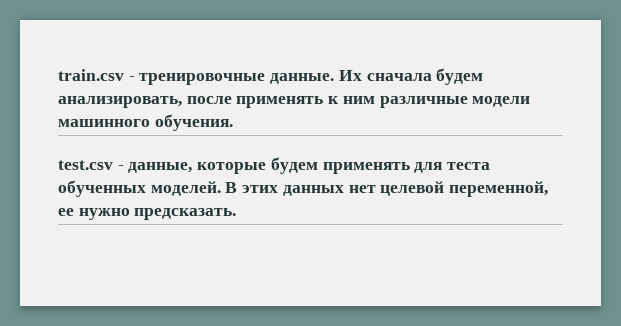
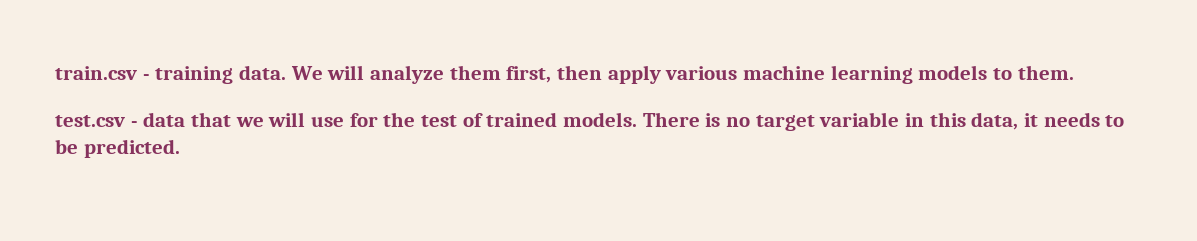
[139,68,484,85] [58,96,531,108] [58,114,233,131] [58,157,491,174] [58,180,549,197] [58,208,237,220] тренировочные данные. Их сначала будем анализировать, после применять к ним различные модели машинного обучения. // test.csv - данные, которые будем применять для теста обученных моделей. В этих данных нет целевой переменной, ее нужно предсказать. -> [155,65,1074,84] [55,112,1125,131] [55,139,180,158] training data. We will analyze them first, then apply various machine learning models to them. // test.csv - data that we will use for the test of trained models. There is no target variable in this data, it needs to be predicted.

